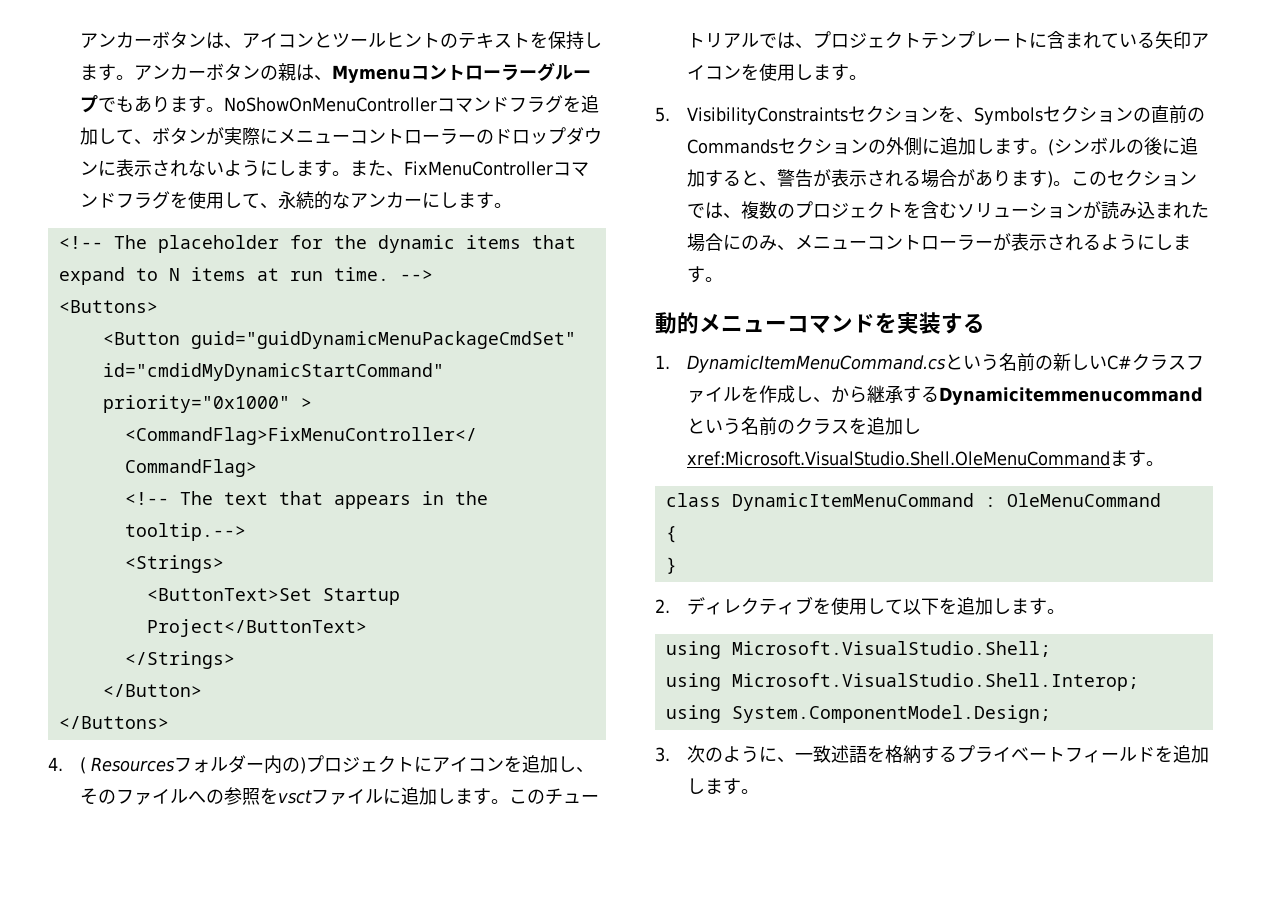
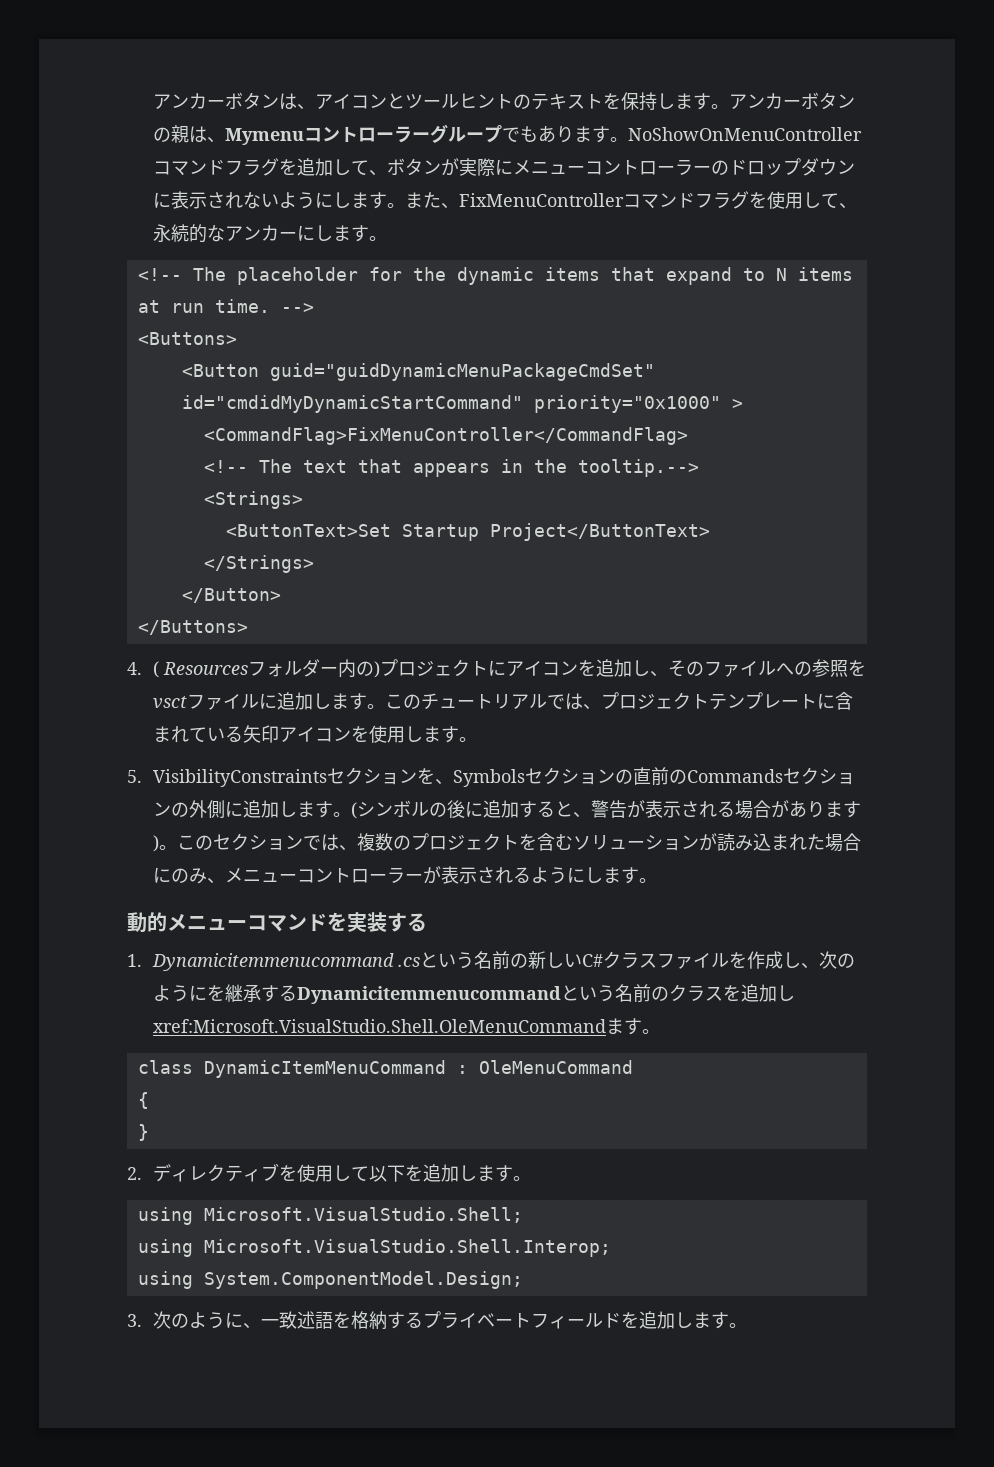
[686,355,946,373] DynamicItemMenuCommand.cs -> [151,953,420,971] Dynamicitemmenucommand .cs
[830,386,867,403] から -> [818,951,855,969] [152,985,225,1002] 次のようにを

